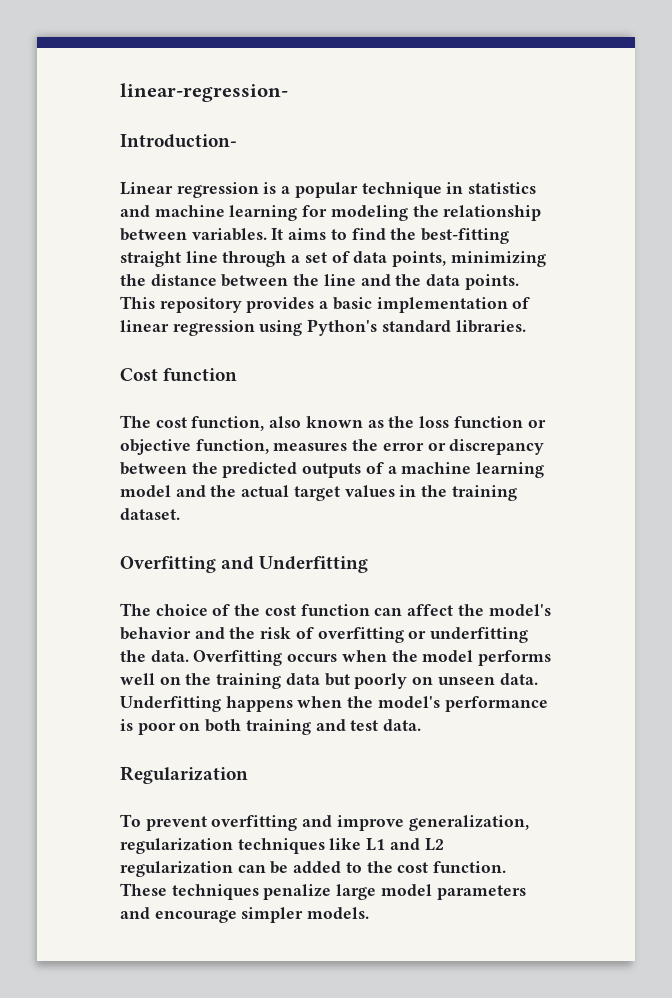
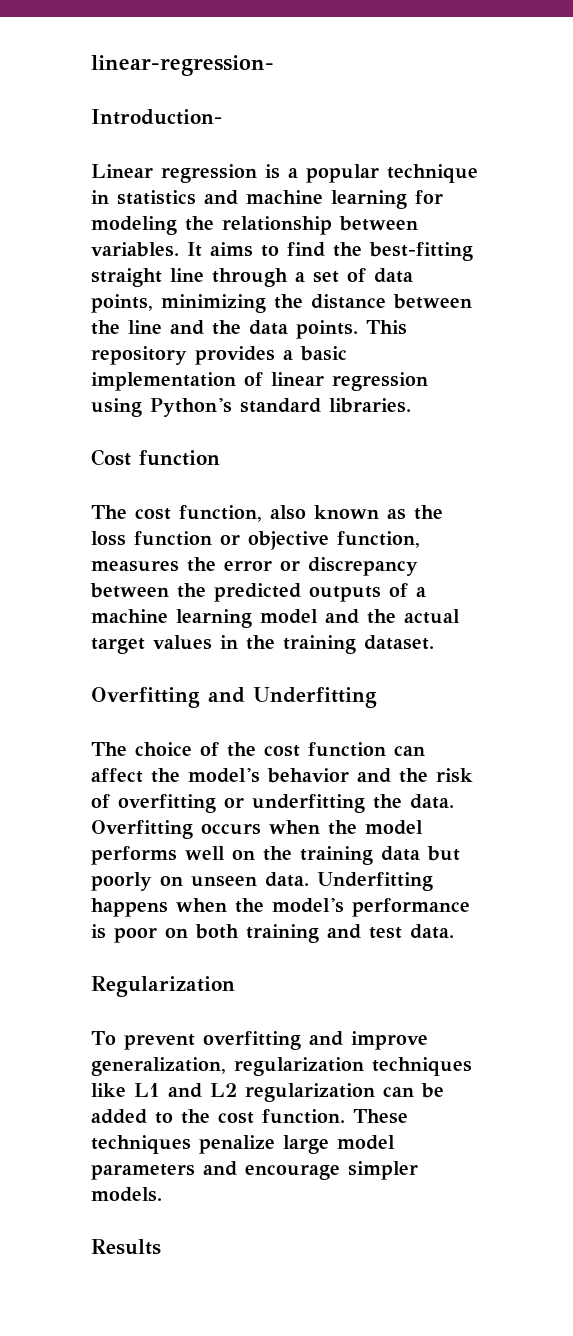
(370, 913) none -> [91,1239,161,1255] // Results

